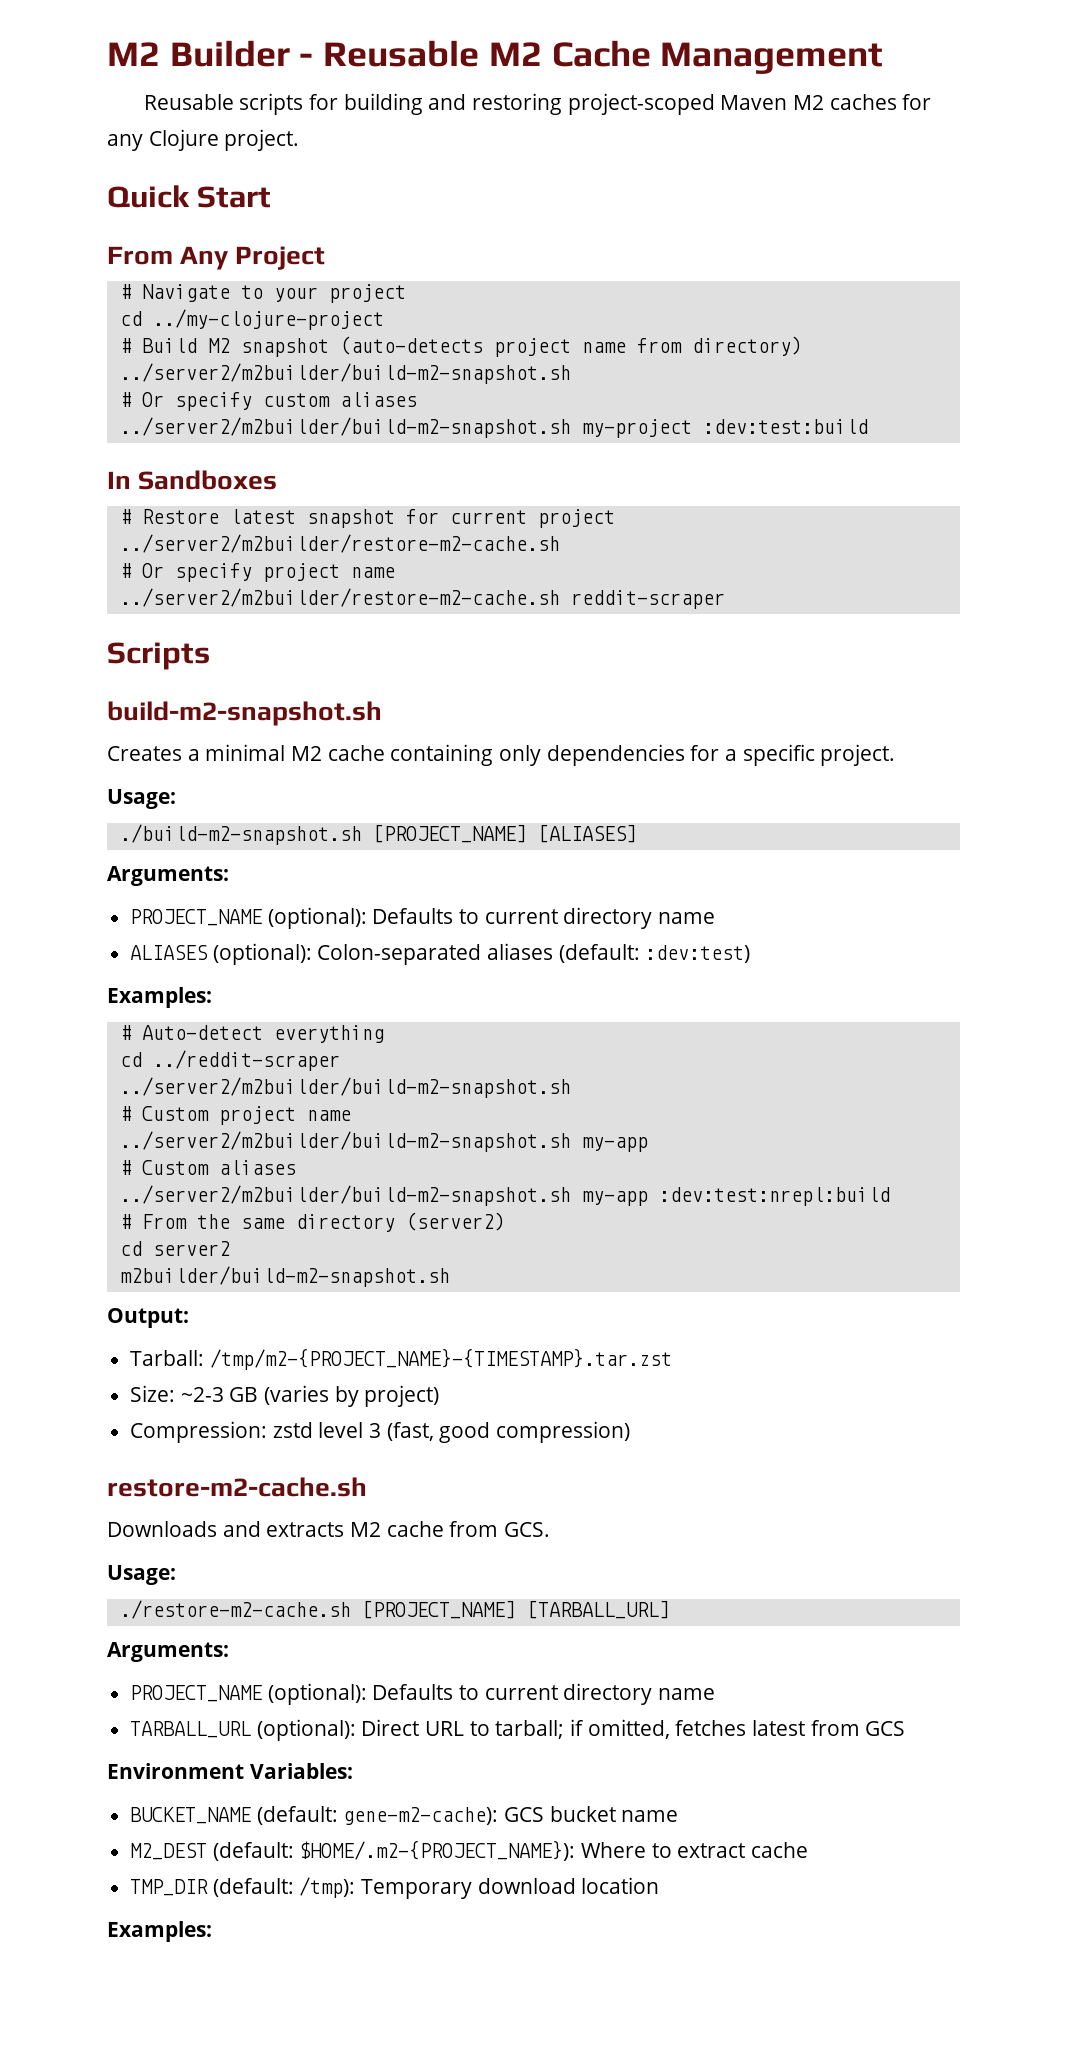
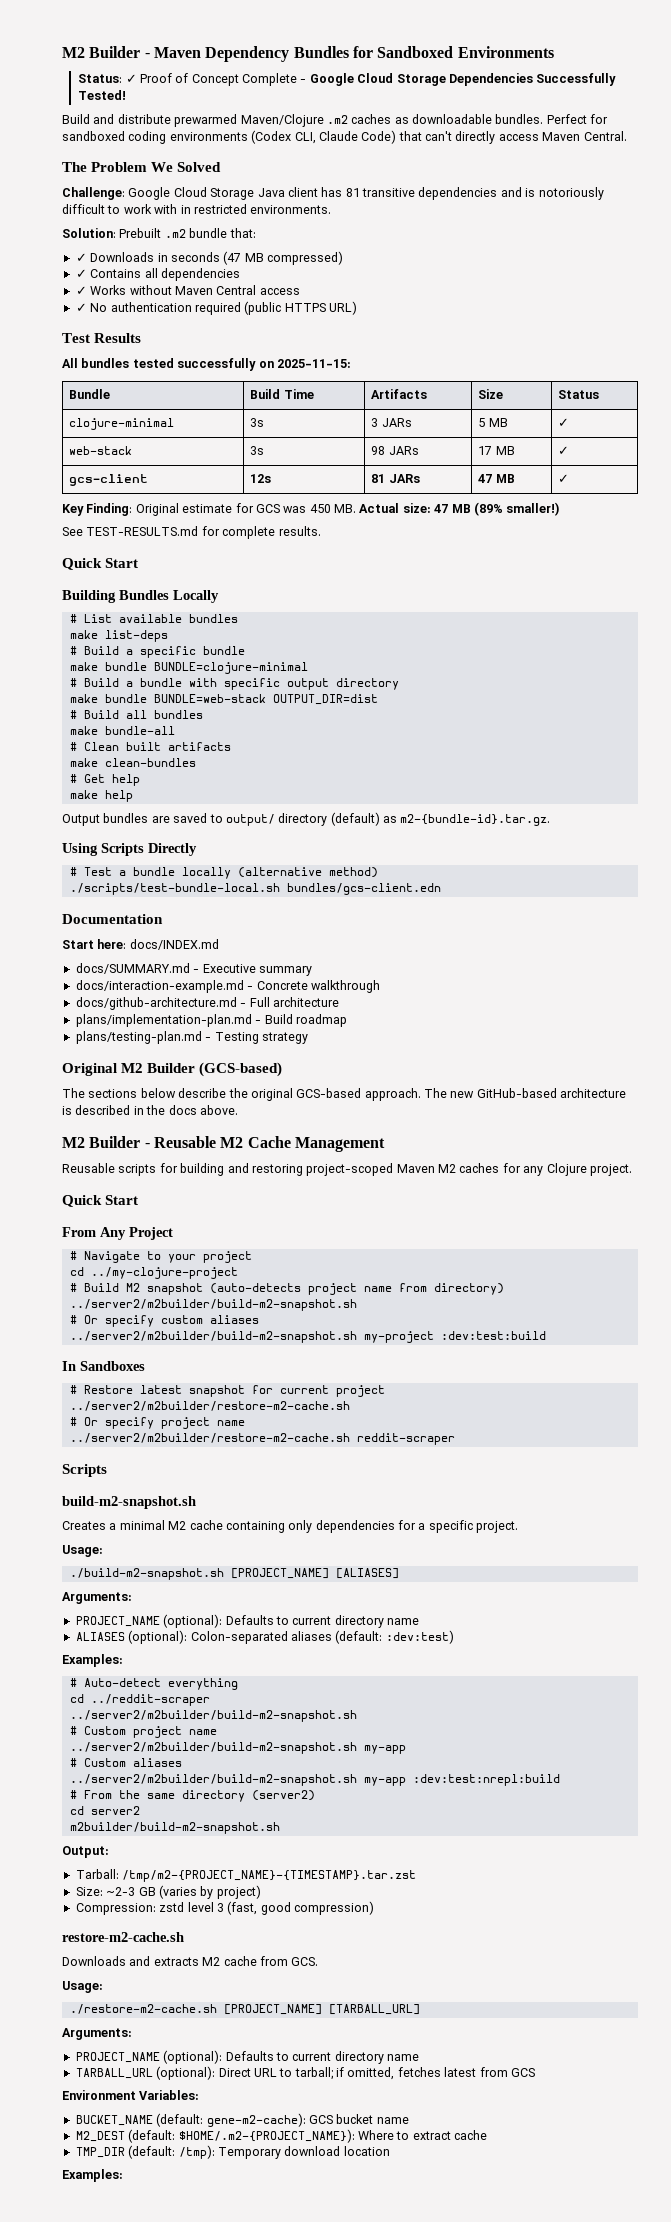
[107,40,314,67] M2 Builder - -> [62,46,554,62] [78,73,617,86] [78,90,127,100] [62,114,609,127] [62,130,627,144] [62,162,222,172] [62,187,604,200] [62,204,332,214] [62,228,256,238] [75,251,343,265] [75,268,240,281] [75,285,300,295] [75,301,357,315] [62,333,142,343] [62,358,351,371] [69,389,111,399] [250,389,314,399] [371,389,428,399] [478,389,504,399] [558,390,600,399] [69,418,175,430] [250,418,265,427] [371,418,412,427] [478,418,508,427] [558,418,570,427] [69,446,133,455] [250,446,265,455] [371,446,419,455] [478,446,515,455] [558,446,570,455] [69,474,149,486] [250,474,272,483] [371,474,420,483] [478,474,515,483] [558,474,570,483] [62,502,561,516] [62,526,321,539] [62,558,139,570] [62,590,219,603] [69,614,238,623] [69,630,168,642] [69,646,245,658] [69,662,308,674] [69,678,399,690] [69,694,378,705] [69,710,203,719] [69,726,175,735] [69,742,231,751] [69,758,196,767] [69,774,140,786] [69,790,133,802] [62,812,551,826] [62,843,197,856] [69,867,378,879] [69,883,441,895] [62,914,163,924] [62,939,219,950] [75,963,312,976] [75,980,380,993] [75,997,339,1010] [75,1014,347,1027] [75,1031,308,1044] [62,1062,283,1077] [62,1088,627,1101] [62,1105,238,1115] [62,1136,150,1148] M2 Builder - Maven Dependency Bundles for Sandboxed Environments // Status: ✓ Proof of Concept Complete - Google Cloud Storage Dependencies Successfully Tested! // Build and distribute prewarmed Maven/Clojure .m2 caches as downloadable bundles. Perfect for sandboxed coding environments (Codex CLI, Claude Code) that can't directly access Maven Central. // The Problem We Solved // Challenge: Google Cloud Storage Java client has 81 transitive dependencies and is notoriously difficult to work with in restricted environments. // Solution: Prebuilt .m2 bundle that: // ✓ Downloads in seconds (47 MB compressed) // ✓ Contains all dependencies // ✓ Works without Maven Central access // ✓ No authentication required (public HTTPS URL) // Test Results // All bundles tested successfully on 2025-11-15: // Bundle | Build Time | Artifacts | Size | Status // clojure-minimal | 3s | 3 JARs | 5 MB | ✓ // web-stack | 3s | 98 JARs | 17 MB | ✓ // gcs-client | 12s | 81 JARs | 47 MB | ✓ // Key Finding: Original estimate for GCS was 450 MB. Actual size: 47 MB (89% smaller!) // See TEST-RESULTS.md for complete results. // Quick Start // Building Bundles Locally // # List available bundles // make list-deps // # Build a specific bundle // make bundle BUNDLE=clojure-minimal // # Build a bundle with specific output directory // make bundle BUNDLE=web-stack OUTPUT_DIR=dist // # Build all bundles // make bundle-all // # Clean built artifacts // make clean-bundles // # Get help // make help // Output bundles are saved to output/ directory (default) as m2-{bundle-id}.tar.gz. // Using Scripts Directly // # Test a bundle locally (alternative method) // ./scripts/test-bundle-local.sh bundles/gcs-client.edn // Documentation // Start here: docs/INDEX.md // docs/SUMMARY.md - Executive summary // docs/interaction-example.md - Concrete walkthrough // docs/github-architecture.md - Full architecture // plans/implementation-plan.md - Build roadmap // plans/testing-plan.md - Testing strategy // Original M2 Builder (GCS-based) // The sections below describe the original GCS-based approach. The new GitHub-based architecture is described in the docs above. // M2 Builder -

